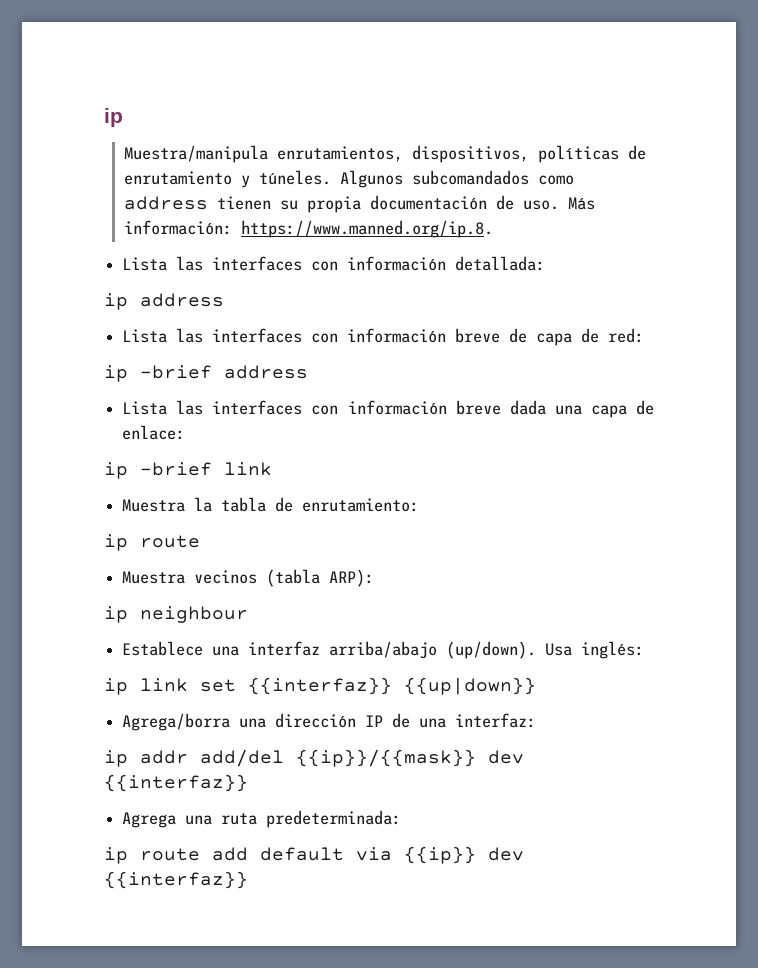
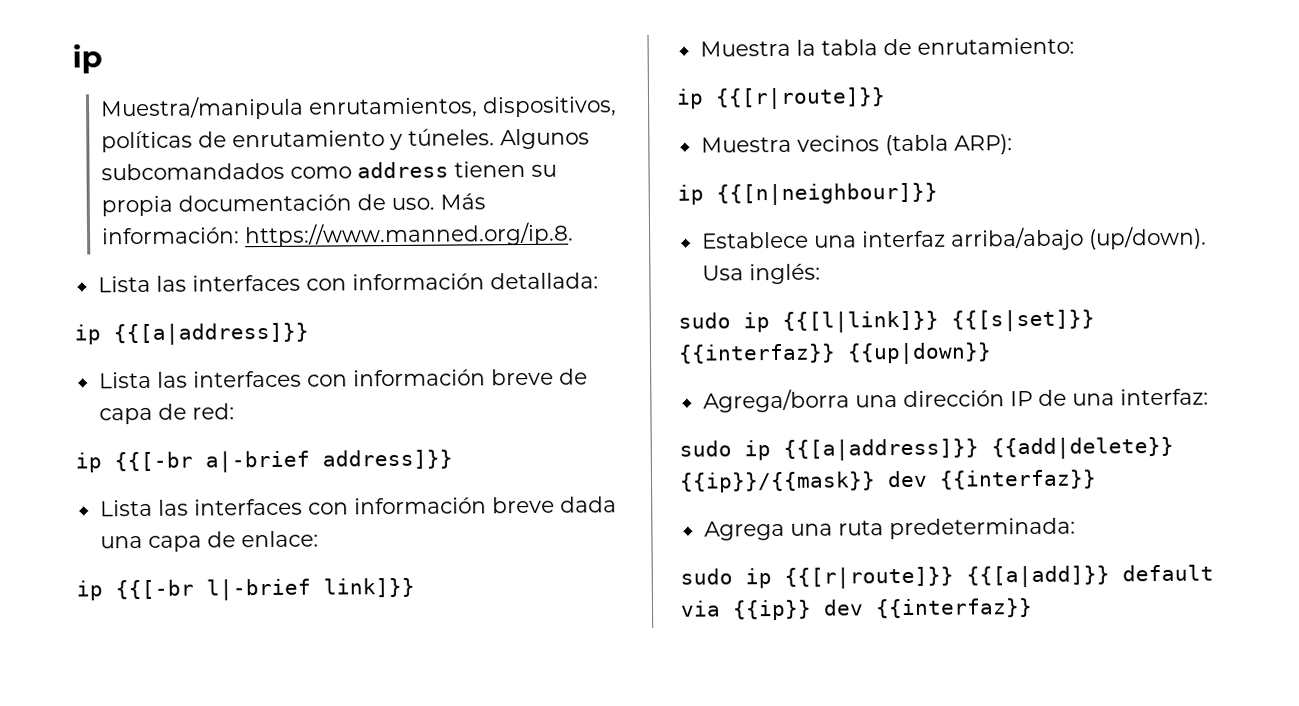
[140,293,224,307] address -> [113,322,309,346] {{[a|address]}}
[140,365,308,379] -brief address -> [114,449,453,473] {{[-br a|-brief address]}}
[140,462,272,476] -brief link -> [115,577,415,601] {{[-br l|-brief link]}}
[140,535,200,548] route -> [715,87,886,110] {{[r|route]}}
[140,606,248,623] neighbour -> [716,182,938,206] {{[n|neighbour]}}
[104,678,236,695] ip link set -> [678,309,1095,333] sudo ip {{[l|link]}} {{[s|set]}}
[104,749,284,767] ip addr add/del -> [679,436,1174,461] sudo ip {{[a|address]}} {{add|delete}}
[104,847,248,864] ip route add -> [680,565,1110,589] sudo ip {{[r|route]}} {{[a|add]}}

